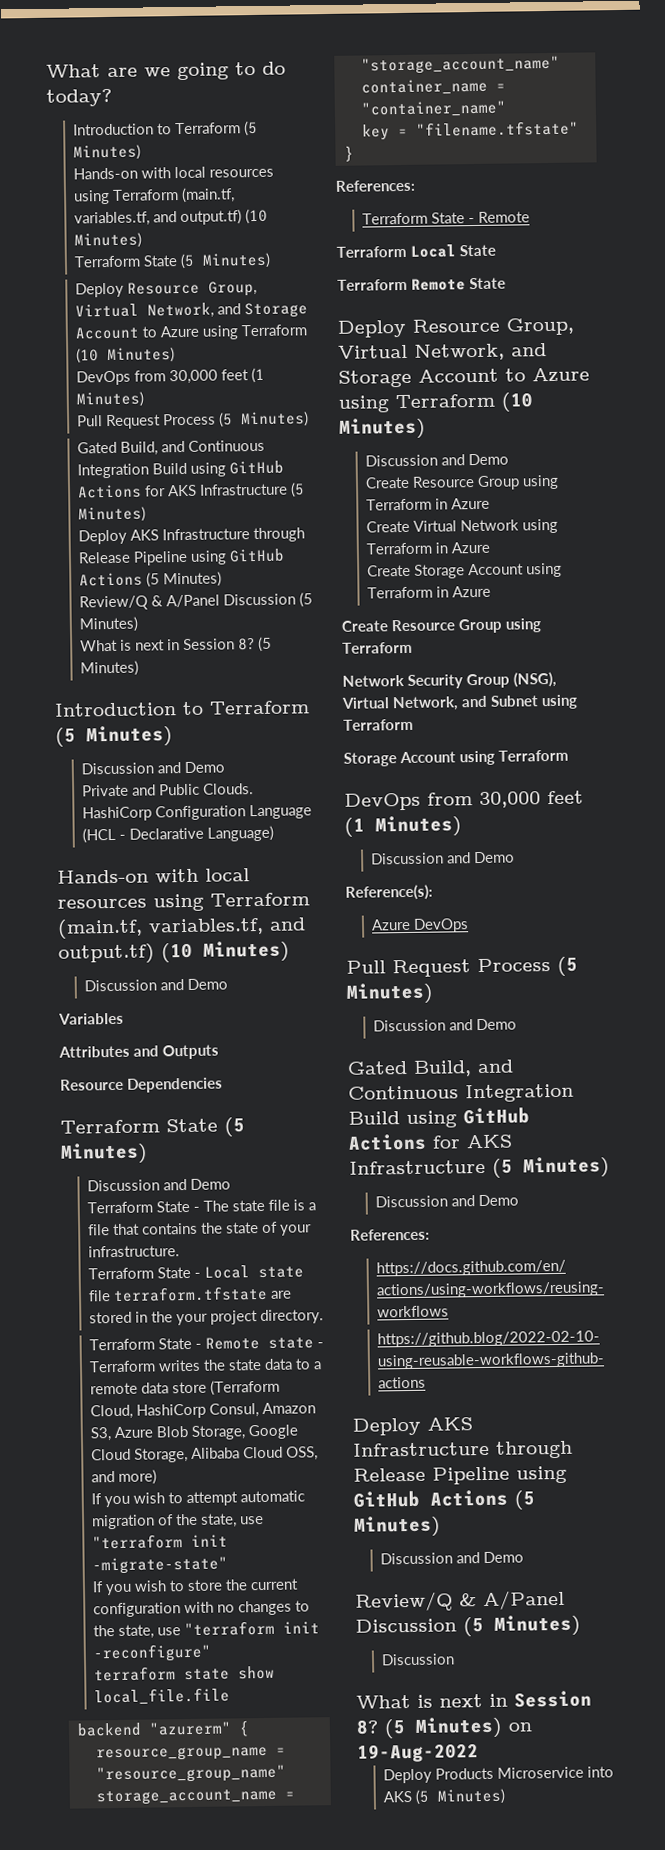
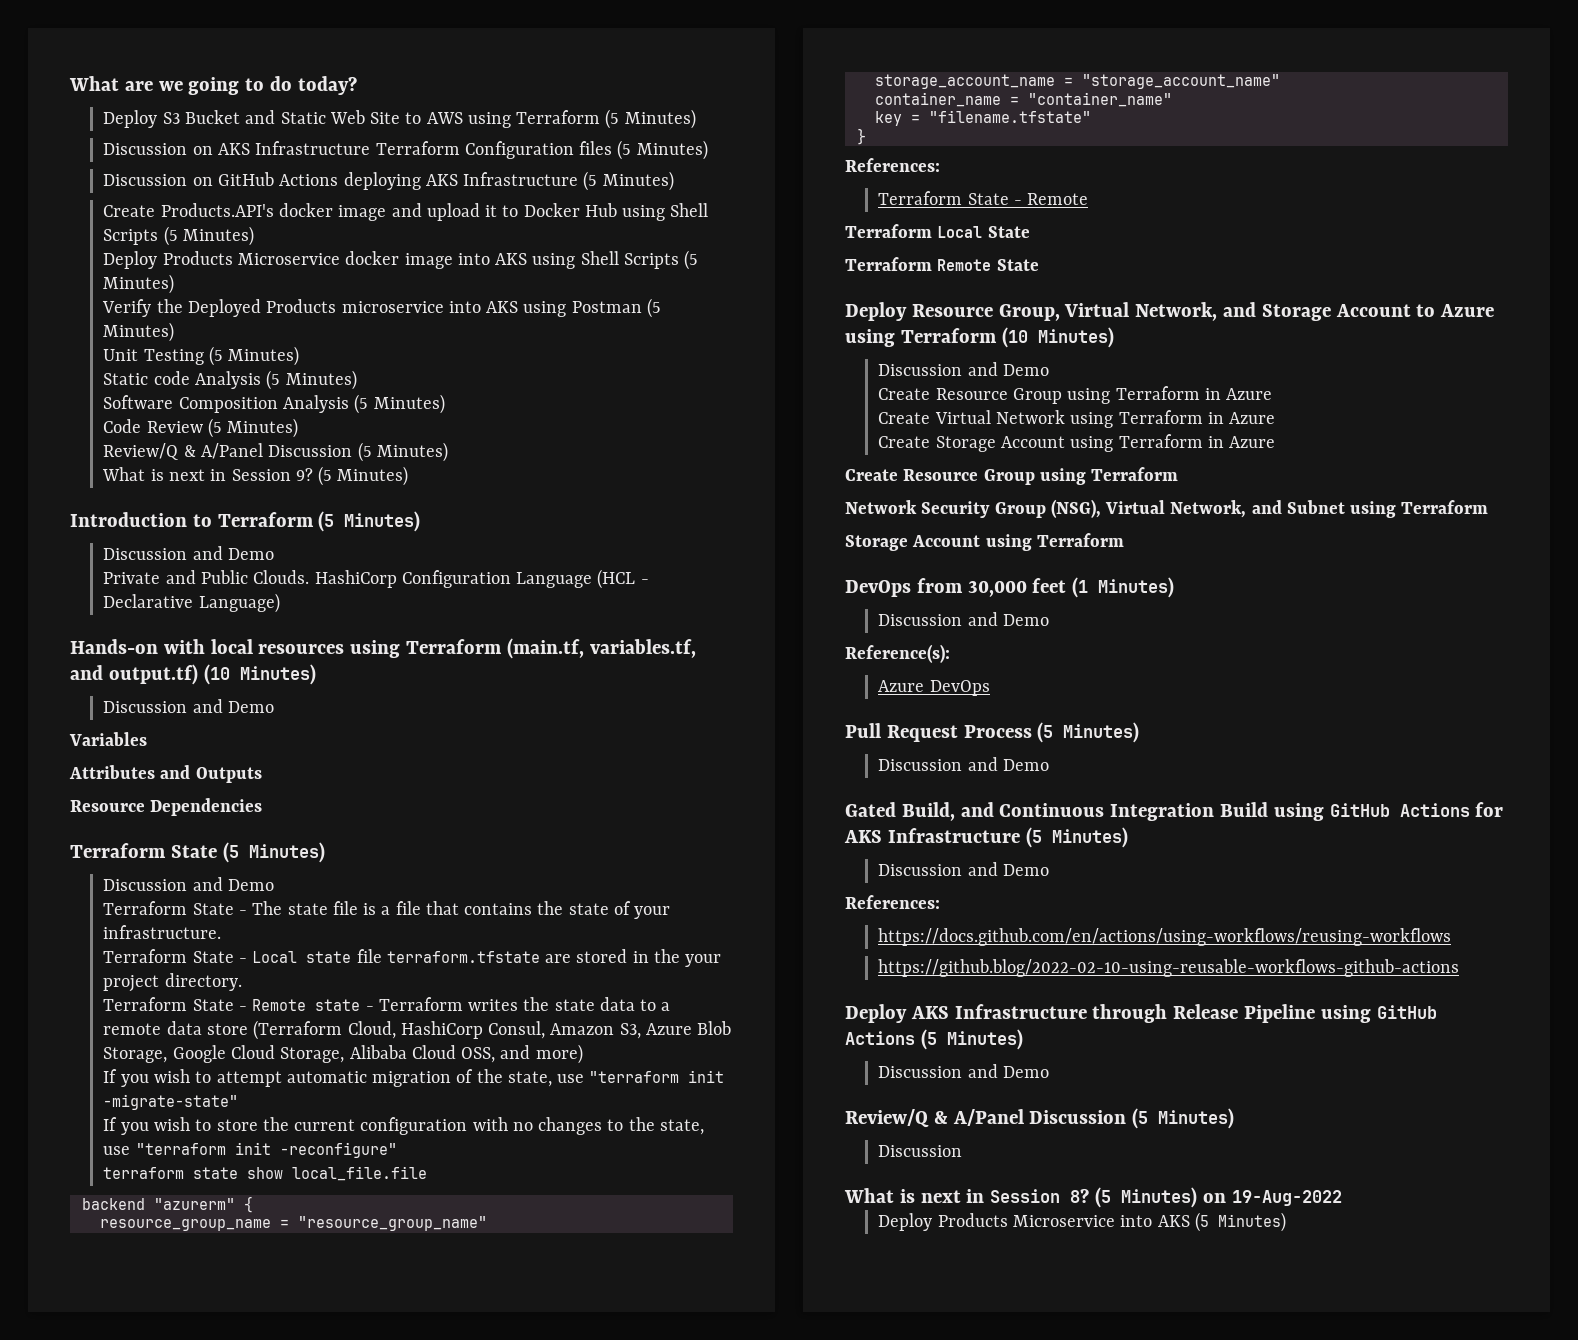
[73,120,259,137] [73,144,142,161] [73,166,275,180] [73,187,236,205] [74,208,269,227] [74,232,143,249] [74,252,272,270] [75,280,258,298] [75,302,309,319] [75,324,308,340] [76,347,176,364] [76,367,266,386] [76,391,145,408] [77,411,310,430] [77,439,266,456] [77,460,285,479] [77,482,306,499] [78,506,147,523] [78,527,306,545] [78,548,286,566] [79,572,144,587] Introduction to Terraform (5 Minutes) // Hands-on with local resources using Terraform (main.tf, variables.tf, and output.tf) (10 Minutes) // Terraform State (5 Minutes) // Deploy Resource Group, Virtual Network, and Storage Account to Azure using Terraform (10 Minutes) // DevOps from 30,000 feet (1 Minutes) // Pull Request Process (5 Minutes) // Gated Build, and Continuous Integration Build using GitHub Actions for AKS Infrastructure (5 Minutes) // Deploy AKS Infrastructure through Release Pipeline using GitHub Actions -> [103,109,696,129] [103,140,708,160] [103,171,674,191] [103,203,709,221] [103,226,254,246] [103,250,699,270] [103,274,175,294] [102,298,661,318] [103,322,175,342] [103,346,300,366] [103,370,357,390] [103,394,445,414] [103,419,203,433] Deploy S3 Bucket and Static Web Site to AWS using Terraform (5 Minutes) // Discussion on AKS Infrastructure Terraform Configuration files (5 Minutes) // Discussion on GitHub Actions deploying AKS Infrastructure (5 Minutes) // Create Products.API's docker image and upload it to Docker Hub using Shell Scripts (5 Minutes) // Deploy Products Microservice docker image into AKS using Shell Scripts (5 Minutes) // Verify the Deployed Products microservice into AKS using Postman (5 Minutes) // Unit Testing (5 Minutes) // Static code Analysis (5 Minutes) // Software Composition Analysis (5 Minutes) // Code Review
[238,638,256,651] 8? -> [295,468,313,481] 9?

